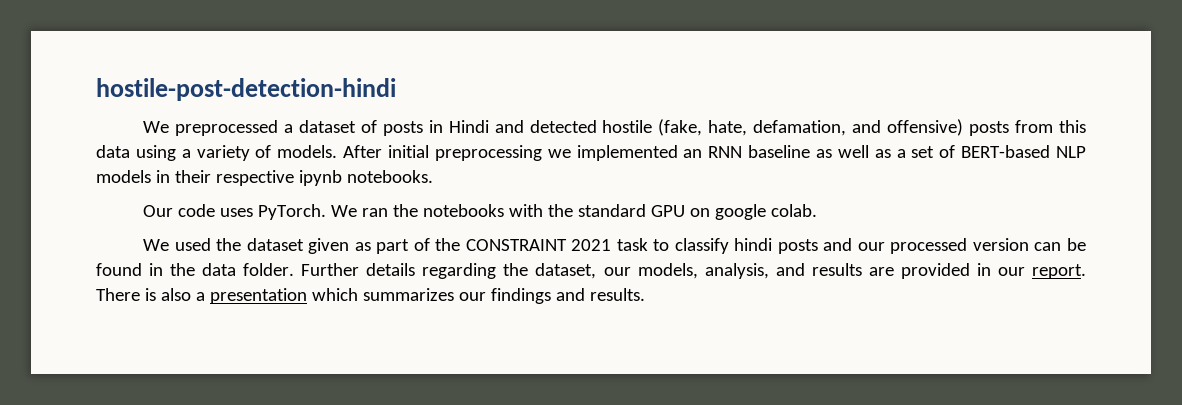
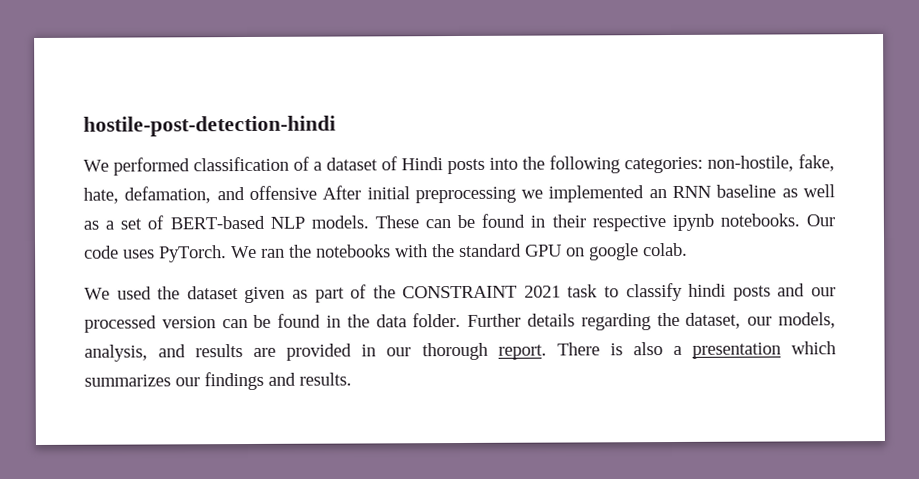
[175,119,1087,136] [96,145,338,161] preprocessed a dataset of posts in Hindi and detected hostile (fake, hate, defamation, and offensive) posts from this data using a variety of models. -> [113,154,835,176] [83,185,317,204] performed classification of a dataset of Hindi posts into the following categories: non-hostile, fake, hate, defamation, and offensive
[96,170,151,183] models -> [310,213,526,229] models. These can be found
(433, 176) // -> (800, 220) none
(1025, 271) none -> [421,342,488,361] thorough

